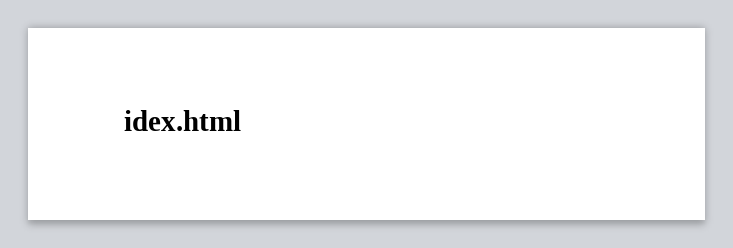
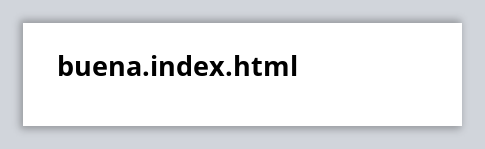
[124,110,241,131] idex.html -> [57,55,298,76] buena.index.html

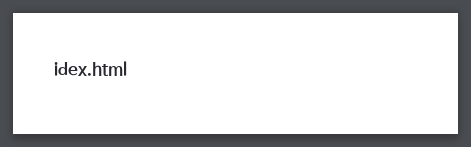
[57,55,298,76] buena.index.html -> [54,61,127,76] idex.html

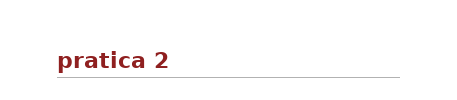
[54,61,127,76] idex.html -> [57,51,169,73] pratica 2

